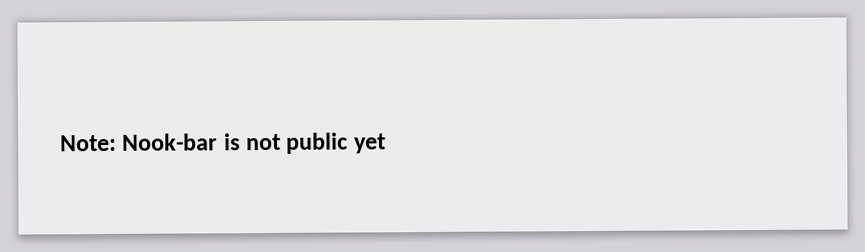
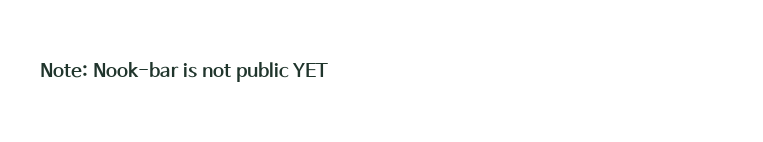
[353,133,386,154] yet -> [291,63,328,77] YET

